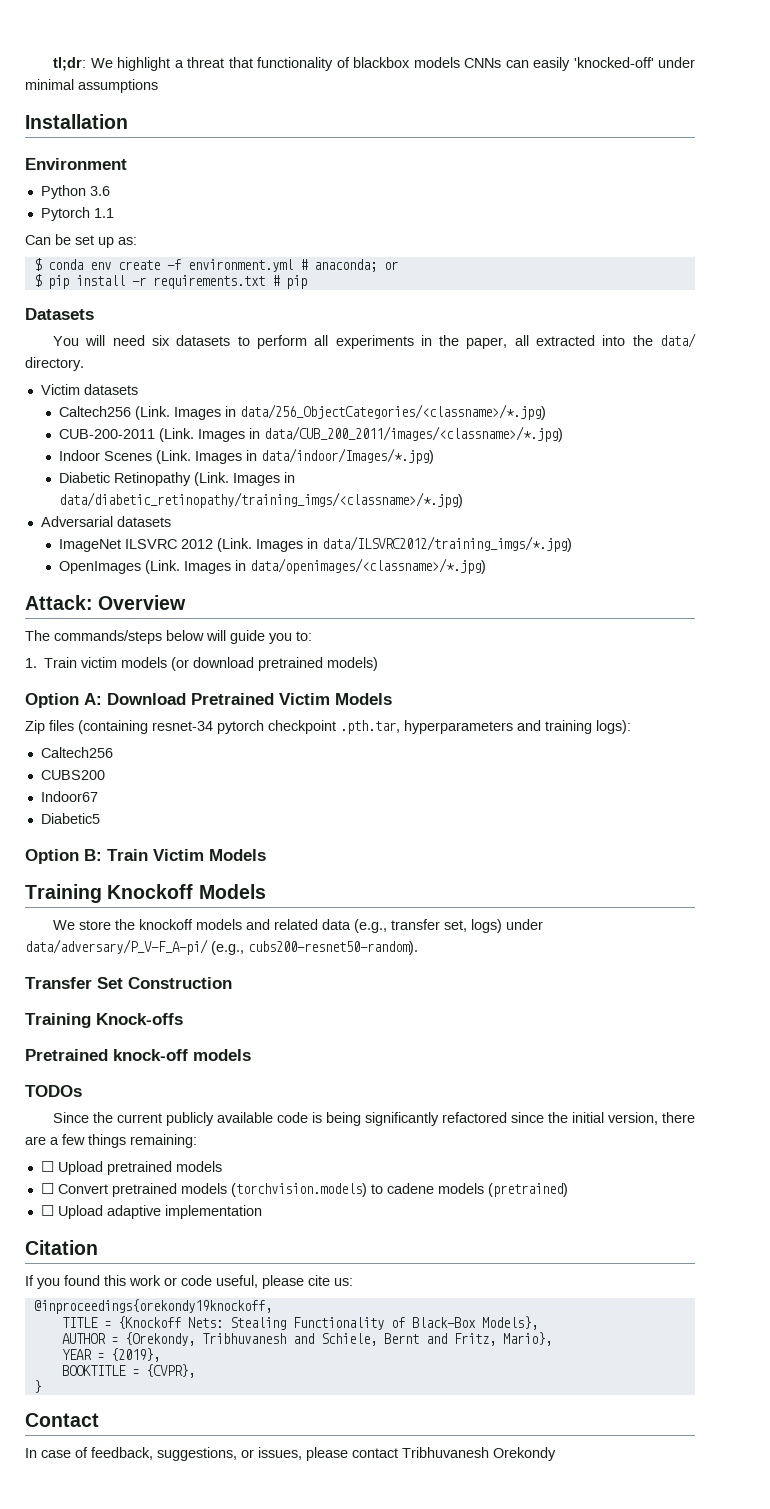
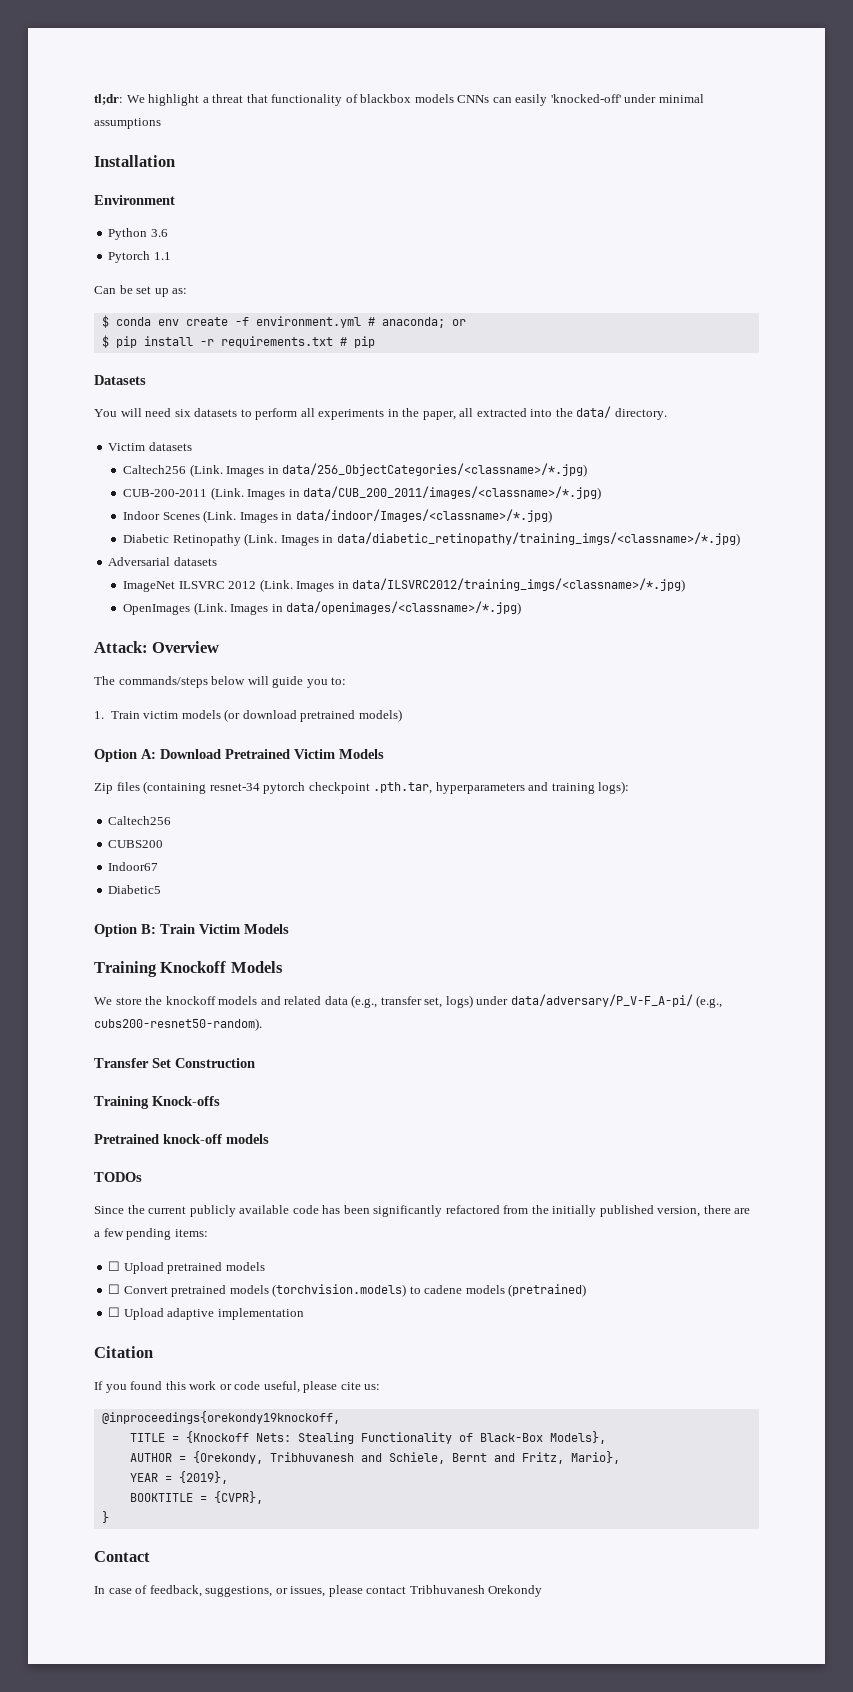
[260,448,434,464] data/indoor/Images/*.jpg) -> [295,509,552,523] data/indoor/Images/<classname>/*.jpg)
[321,536,572,552] data/ILSVRC2012/training_imgs/*.jpg) -> [352,578,686,592] data/ILSVRC2012/training_imgs/<classname>/*.jpg)
[311,1112,604,1126] is being significantly refactored since the initial -> [322,1205,654,1217] has been significantly refactored from the initially published
[88,1134,197,1148] things remaining: -> [126,1228,208,1240] pending items:

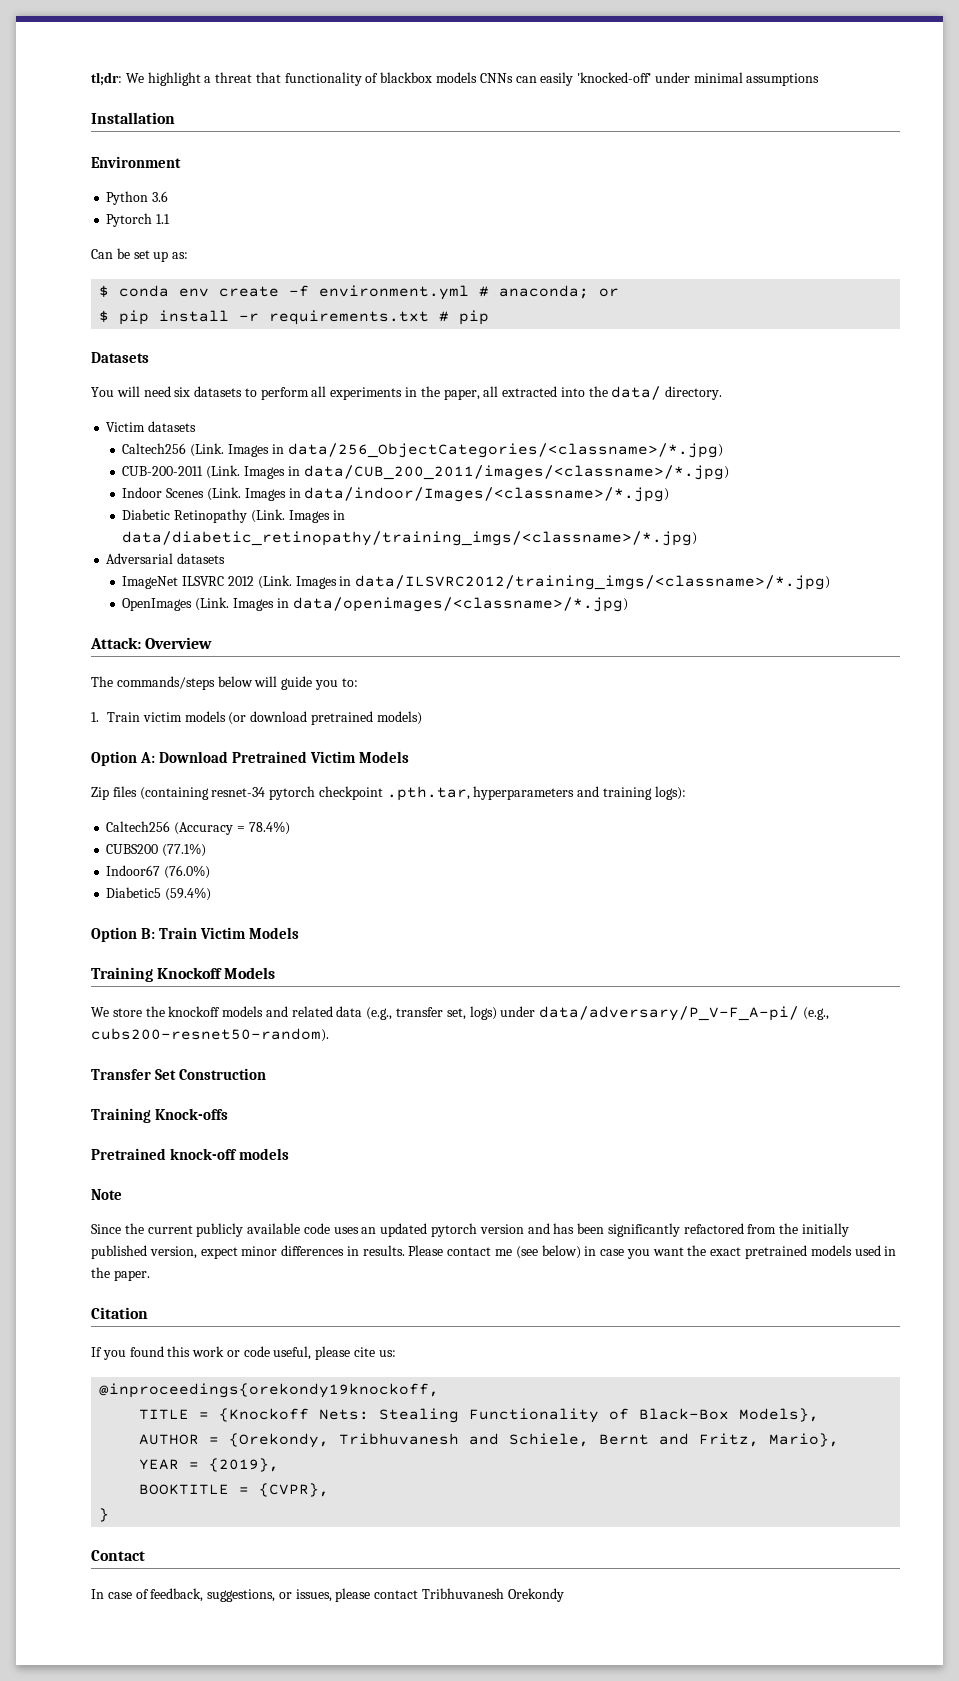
(172, 820) none -> [174,821,290,835] (Accuracy = 78.4%)
(164, 844) none -> [162,843,207,857] (77.1%)
(159, 866) none -> [164,865,211,879] (76.0%)
(162, 889) none -> [165,887,212,901] (59.4%)
[94,1172,142,1182] TODOs -> [91,1189,122,1200] Note
(319, 1209) none -> [333,1223,550,1237] uses an updated pytorch version and
[703,1205,751,1214] [94,1228,208,1240] [108,1261,265,1274] [108,1284,587,1297] [108,1307,304,1320] there are a few pending items: // ☐ Upload pretrained models // ☐ Convert pretrained models (torchvision.models) to cadene models (pretrained) // ☐ Upload adaptive implementation -> [200,1245,897,1259] [91,1267,150,1281] expect minor differences in results. Please contact me (see below) in case you want the exact pretrained models used in the paper.

